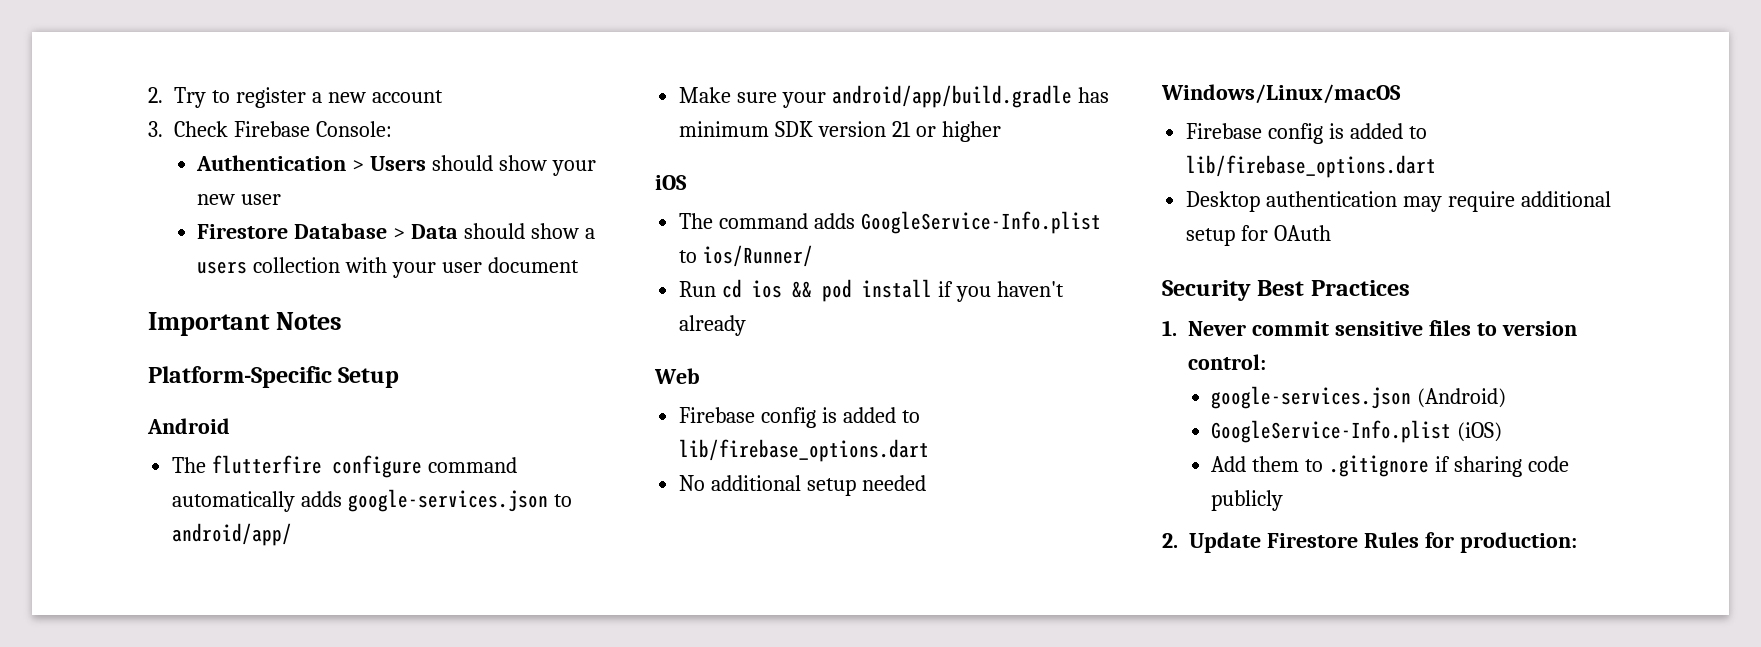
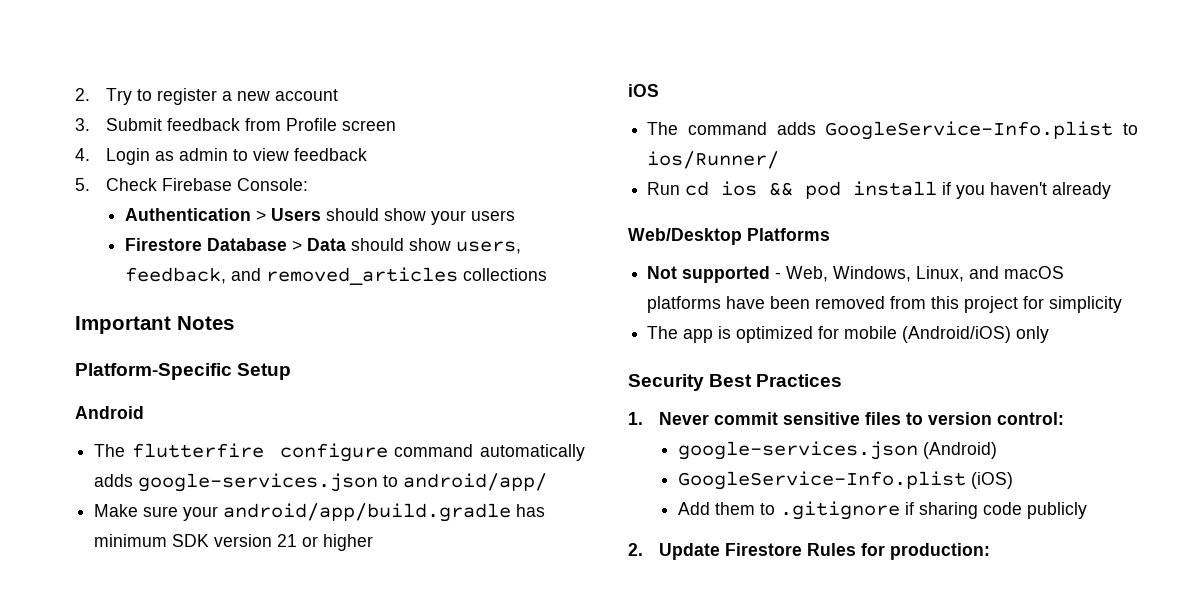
(163, 129) none -> [105,118,396,131] [75,148,367,165] [75,178,90,191] Submit feedback from Profile screen // 4. Login as admin to view feedback // 5.
[197,194,282,205] new user -> [470,210,515,221] users
[585,228,596,239] [197,257,580,278] a users collection with your user document -> [455,241,521,254] [124,267,547,285] users, feedback, and removed_articles collections
[654,368,700,384] [679,407,920,428] [679,439,930,462] [679,475,927,496] [1161,84,1401,104] [1186,123,1427,144] [1186,155,1437,178] [1186,191,1611,212] [1186,225,1332,246] Web // Firebase config is added to lib/firebase_options.dart // No additional setup needed // Windows/Linux/macOS // Firebase config is added to lib/firebase_options.dart // Desktop authentication may require additional setup for OAuth -> [628,228,830,245] [647,266,1065,283] [647,296,1123,313] [647,326,1050,343] Web/Desktop Platforms // Not supported - Web, Windows, Linux, and macOS platforms have been removed from this project for simplicity // The app is optimized for mobile (Android/iOS) only

